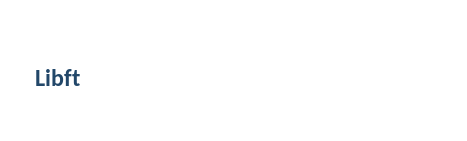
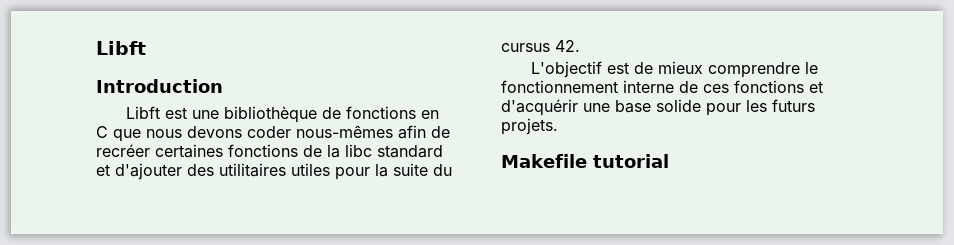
[35,69,80,86] Libft -> [96,41,146,55] [96,79,223,93] [126,106,440,123] [96,125,450,142] [96,144,443,158] [96,163,452,180] [501,40,580,52] [531,61,819,78] [501,80,823,93] [501,99,815,116] [501,118,558,135] [501,154,669,168] Libft // Introduction // Libft est une bibliothèque de fonctions en C que nous devons coder nous-mêmes afin de recréer certaines fonctions de la libc standard et d'ajouter des utilitaires utiles pour la suite du cursus 42. // L'objectif est de mieux comprendre le fonctionnement interne de ces fonctions et d'acquérir une base solide pour les futurs projets. // Makefile tutorial

